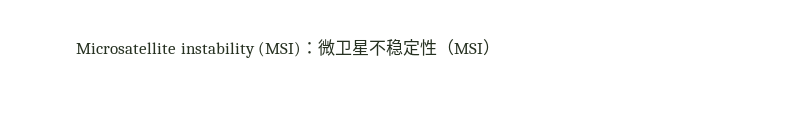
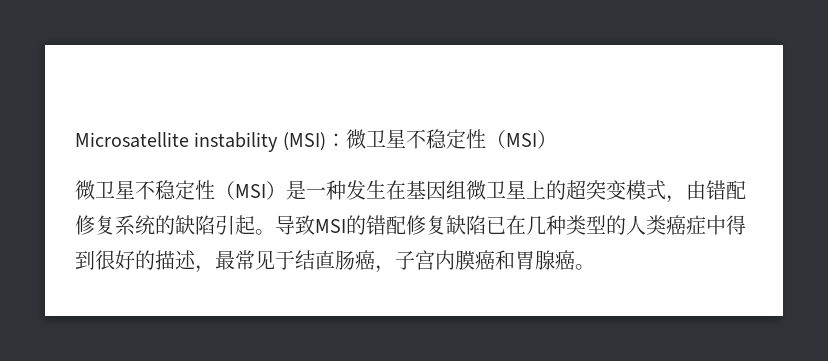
(501, 47) none -> [75,180,746,203] [75,215,746,235] [75,250,595,273] // 微卫星不稳定性（MSI）是一种发生在基因组微卫星上的超突变模式，由错配修复系统的缺陷引起。导致MSI的错配修复缺陷已在几种类型的人类癌症中得到很好的描述，最常见于结直肠癌，子宫内膜癌和胃腺癌。

